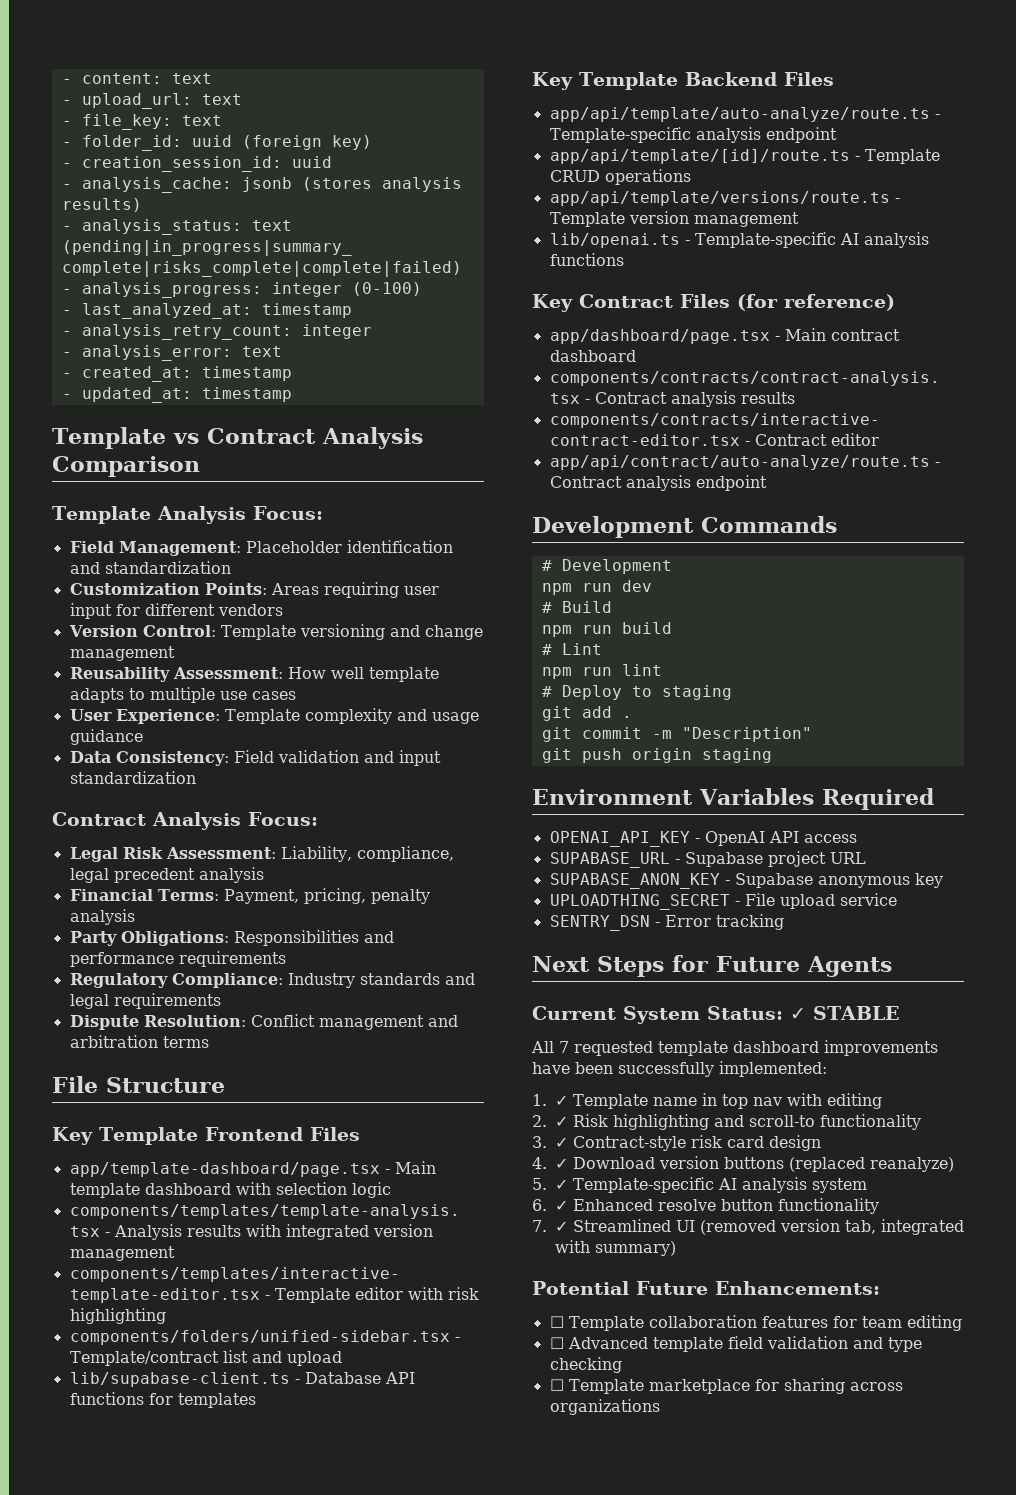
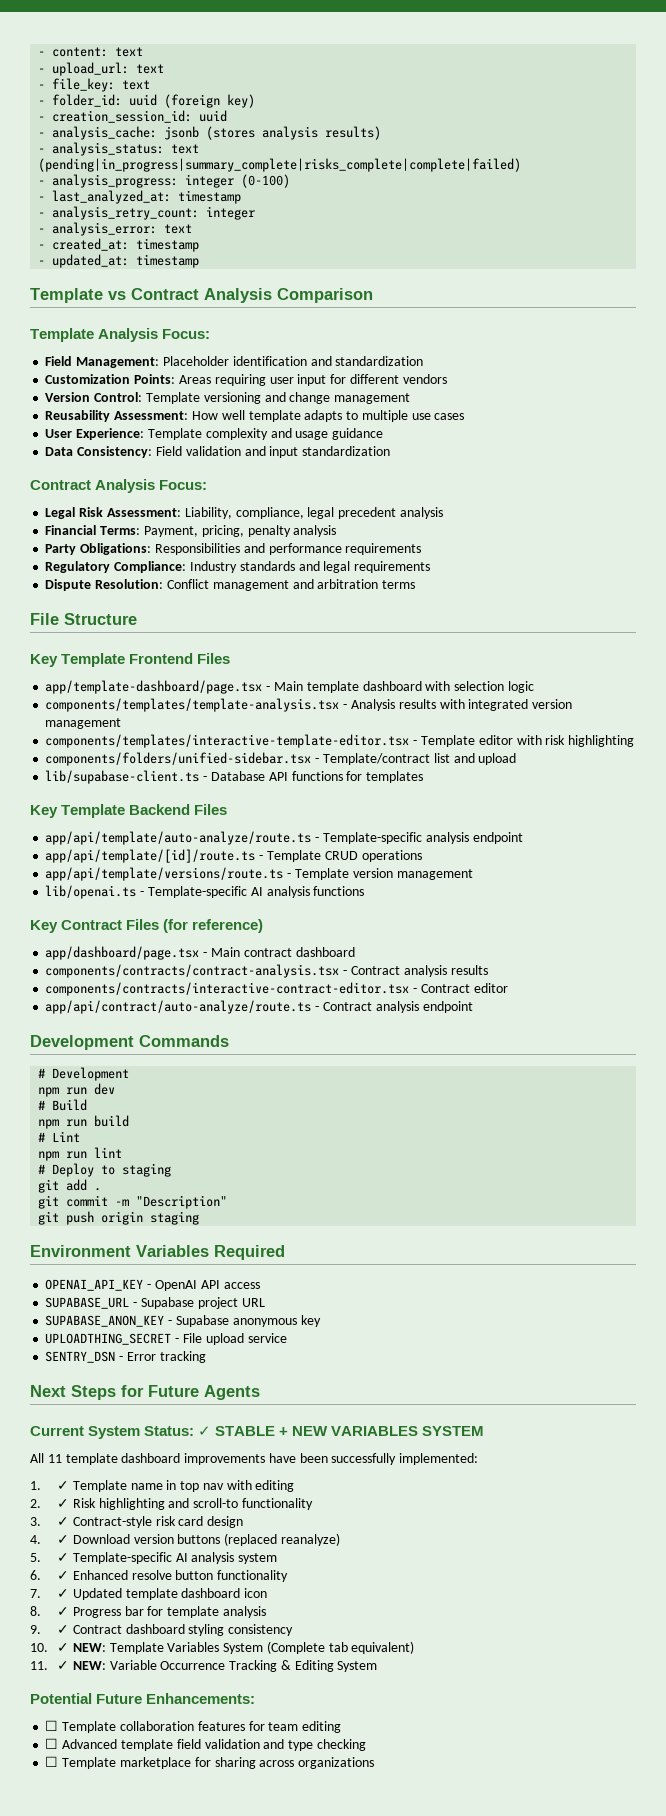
(899, 1013) none -> [279,1426,485,1436] + NEW VARIABLES SYSTEM
[559,1041,653,1056] 7 requested -> [47,1454,62,1463] 11
[573,1219,964,1235] [555,1240,676,1256] Streamlined UI (removed version tab, integrated with summary) -> [72,1588,268,1600] [30,1606,266,1618] [30,1624,294,1636] [30,1641,415,1654] [30,1660,378,1672] Updated template dashboard icon // 8. ✓ Progress bar for template analysis // 9. ✓ Contract dashboard styling consistency // 10. ✓ NEW: Template Variables System (Complete tab equivalent) // 11. ✓ NEW: Variable Occurrence Tracking & Editing System

